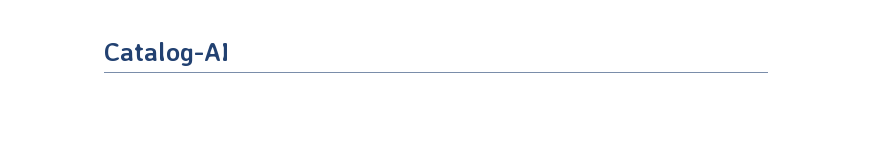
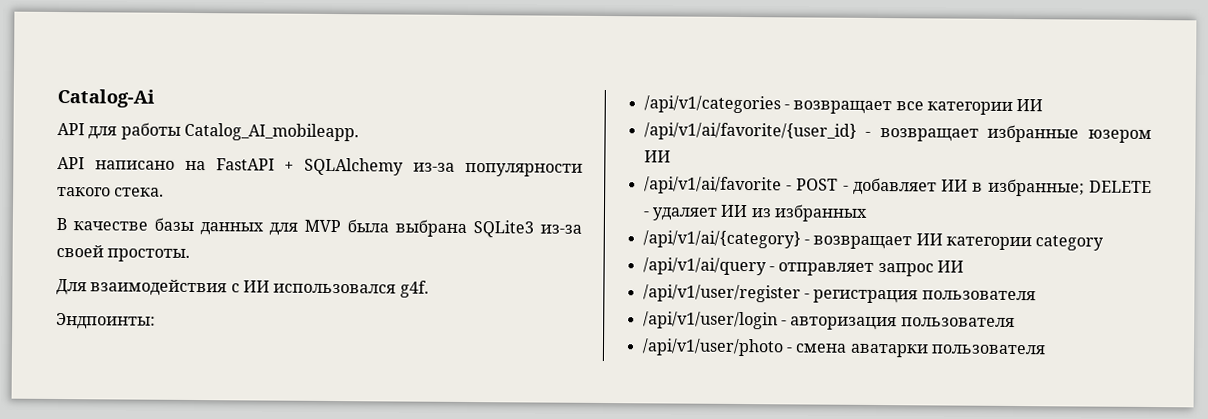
[104,42,229,66] Catalog-AI -> [57,88,155,108] [57,122,359,142] [57,156,583,177] [57,186,165,197] [56,217,582,238] [56,244,191,262] [56,278,429,298] [56,312,156,330] [643,95,1044,115] [643,122,1152,144] [643,150,671,163] [643,176,1152,197] [642,204,868,222] [642,230,1105,251] [642,257,964,277] [642,284,1036,304] [642,311,1015,331] [641,338,1046,358] Catalog-Ai // API для работы Catalog_AI_mobileapp. // API написано на FastAPI + SQLAlchemy из-за популярности такого стека. // В качестве базы данных для MVP была выбрана SQLite3 из-за своей простоты. // Для взаимодействия с ИИ использовался g4f. // Эндпоинты: // /api/v1/categories - возвращает все категории ИИ // /api/v1/ai/favorite/{user_id} - возвращает избранные юзером ИИ // /api/v1/ai/favorite - POST - добавляет ИИ в избранные; DELETE - удаляет ИИ из избранных // /api/v1/ai/{category} - возвращает ИИ категории category // /api/v1/ai/query - отправляет запрос ИИ // /api/v1/user/register - регистрация пользователя // /api/v1/user/login - авторизация пользователя // /api/v1/user/photo - смена аватарки пользователя

